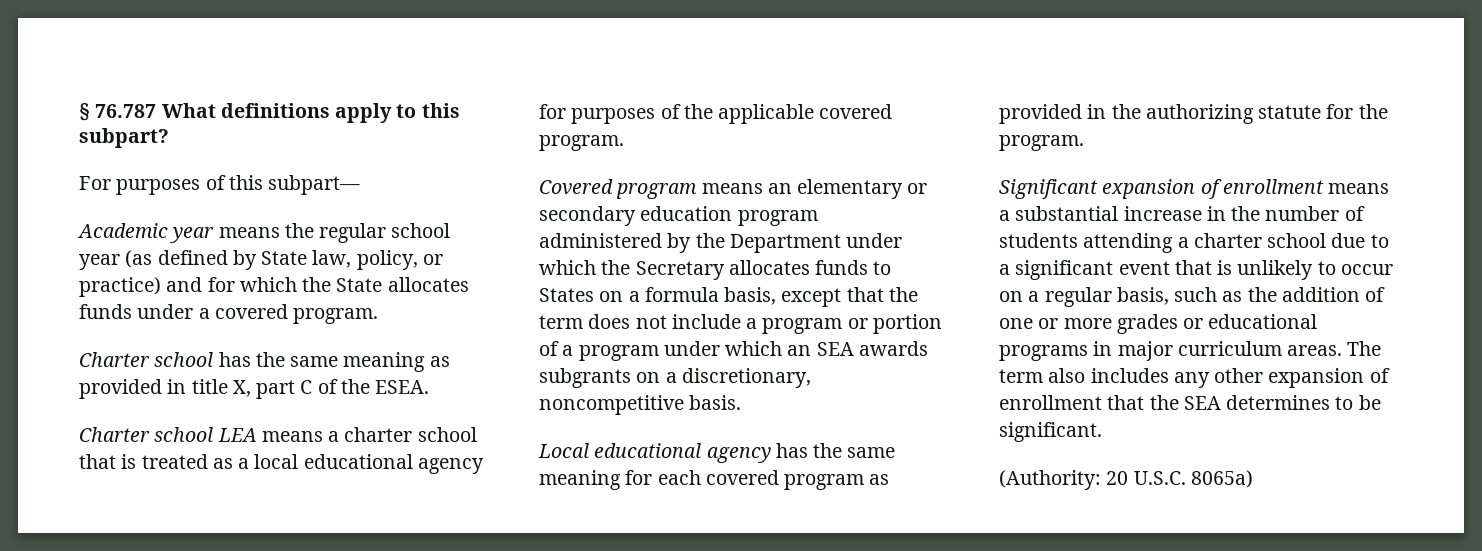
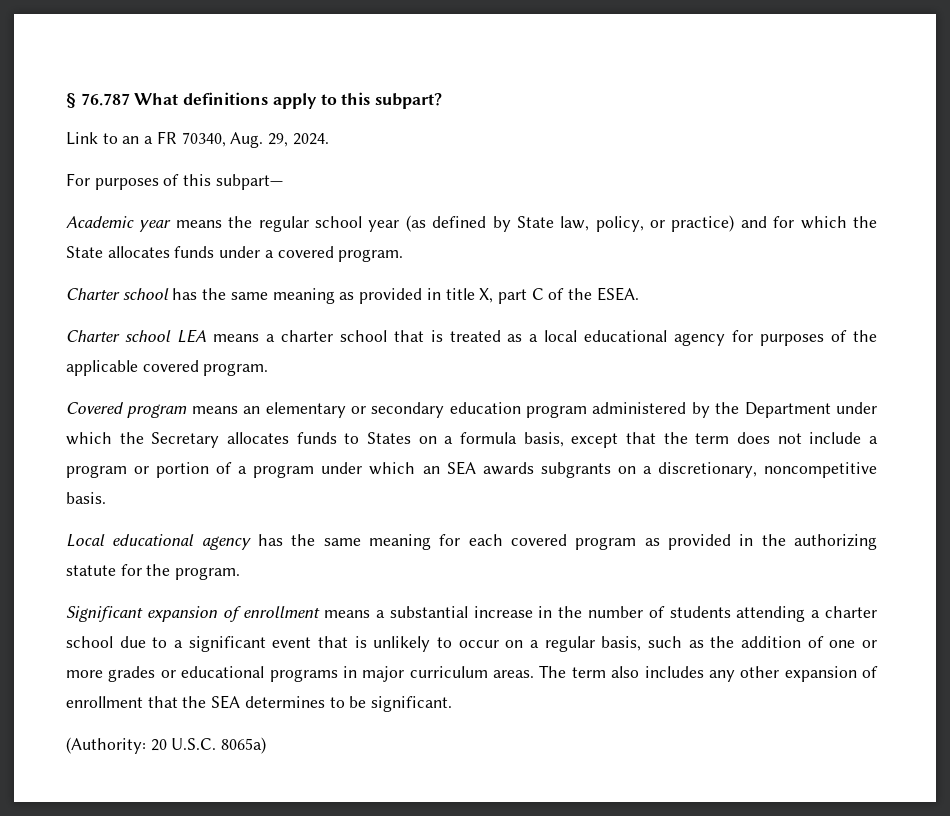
(169, 138) none -> [66,131,329,148] // Link to an a FR 70340, Aug. 29, 2024.

